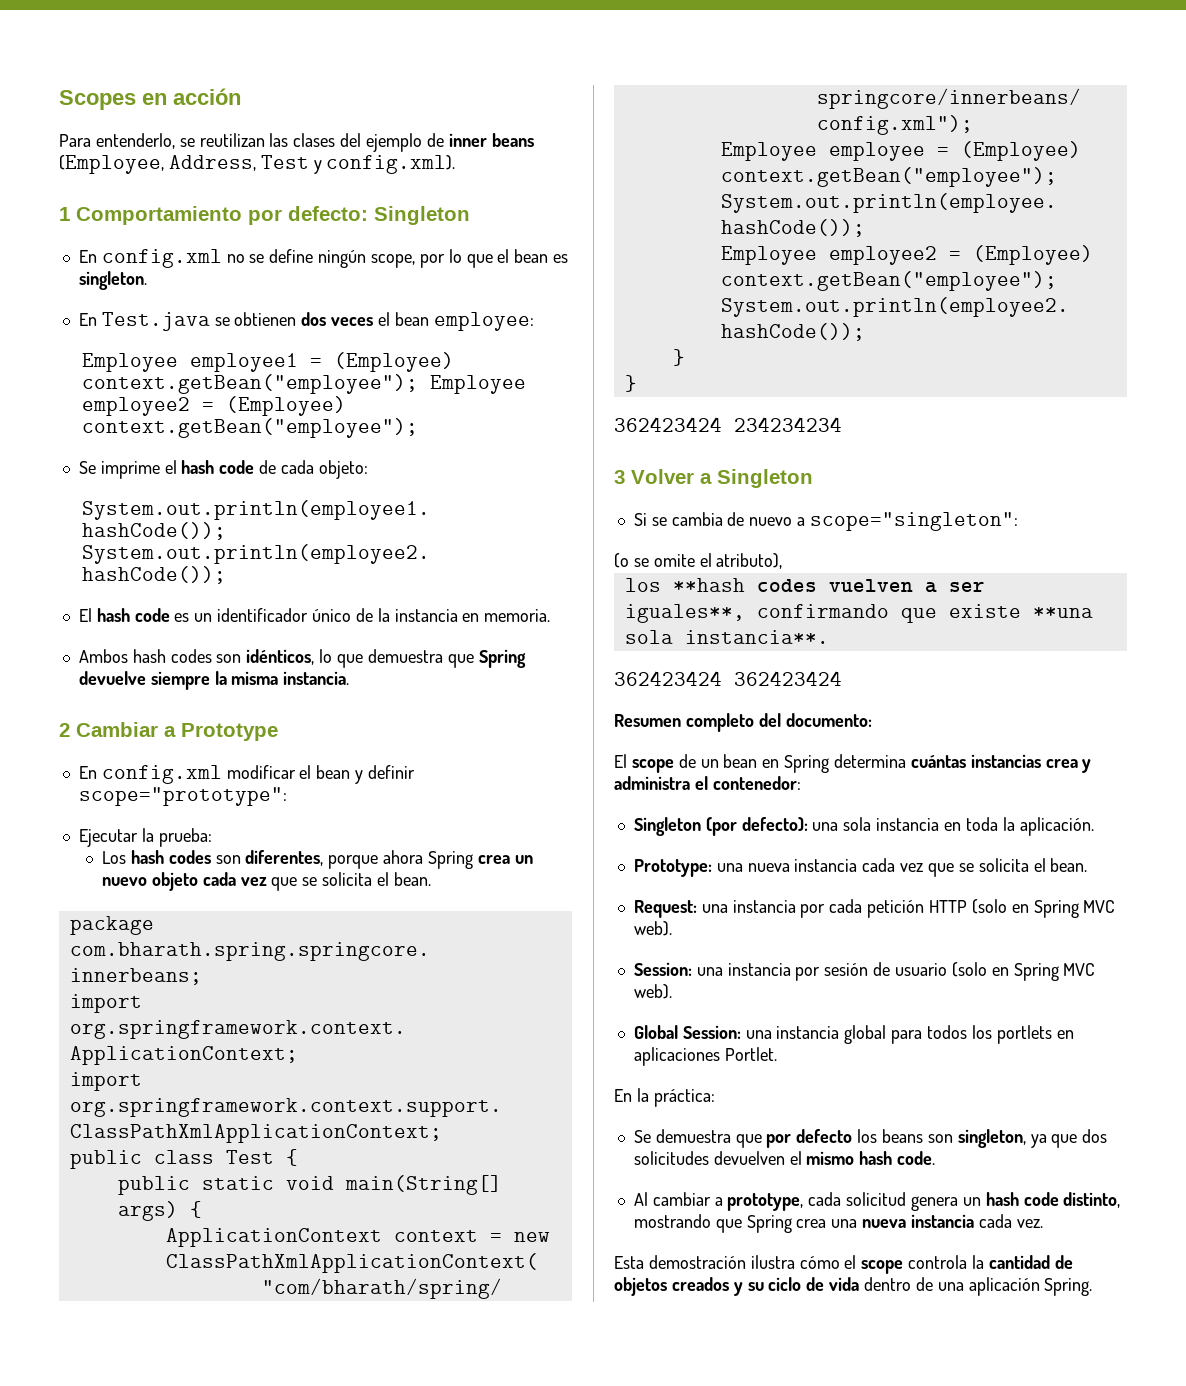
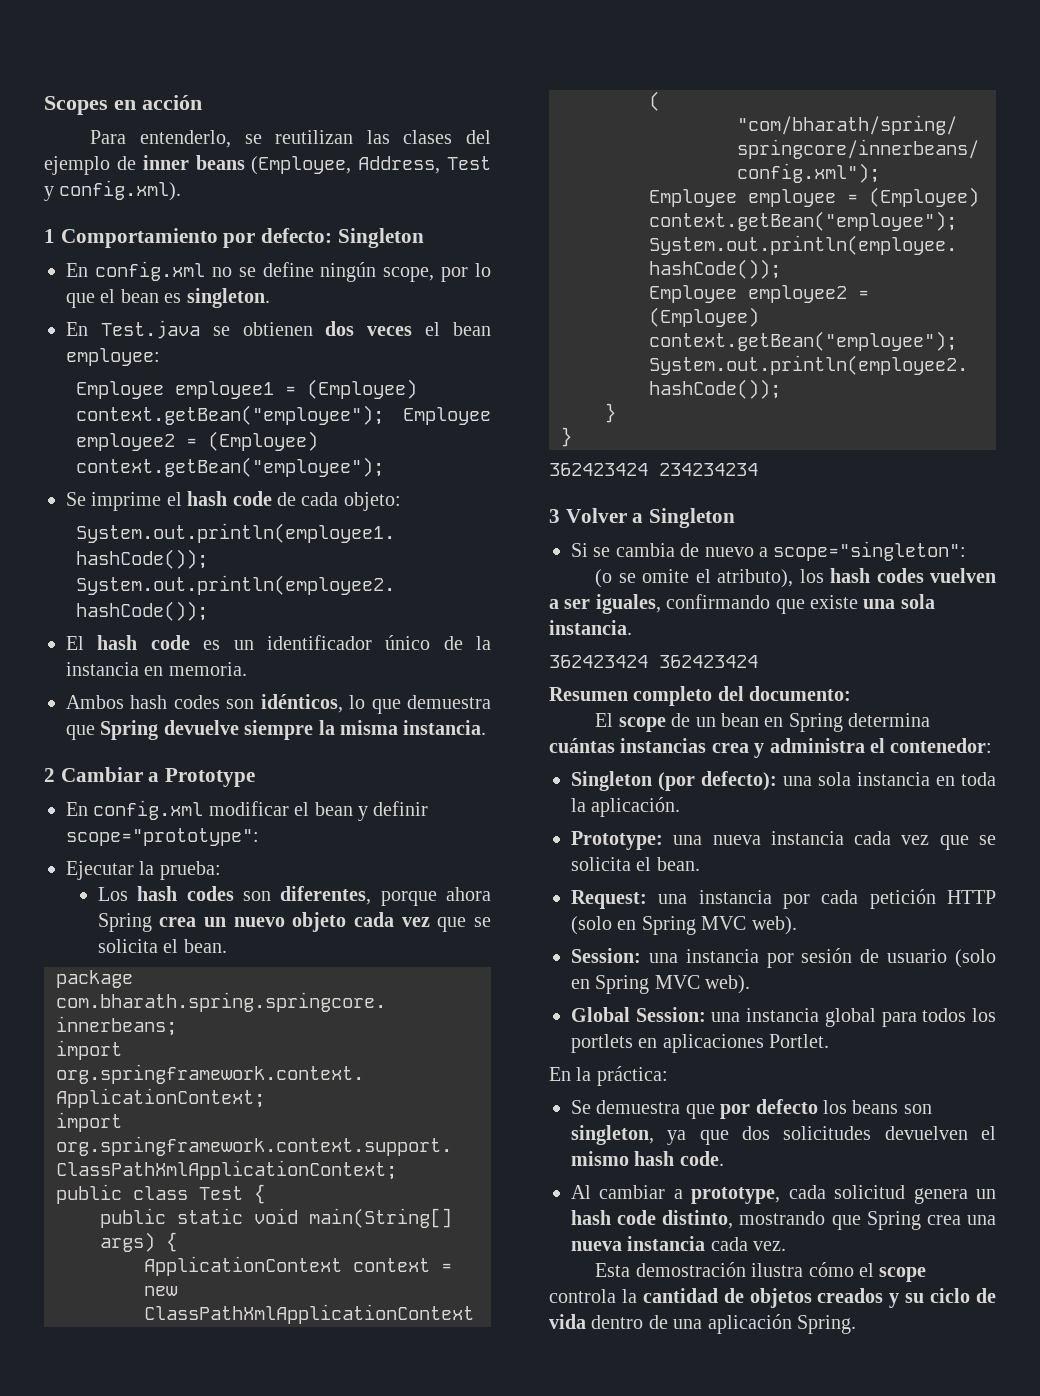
[624,578,745,592] // los **hash -> [799,568,871,583] los hash
[624,604,745,623] iguales**, -> [595,594,661,614] iguales,
[1032,607,1093,618] [624,630,829,644] **una sola instancia**. -> [863,594,935,609] [549,620,632,635] una sola instancia.

